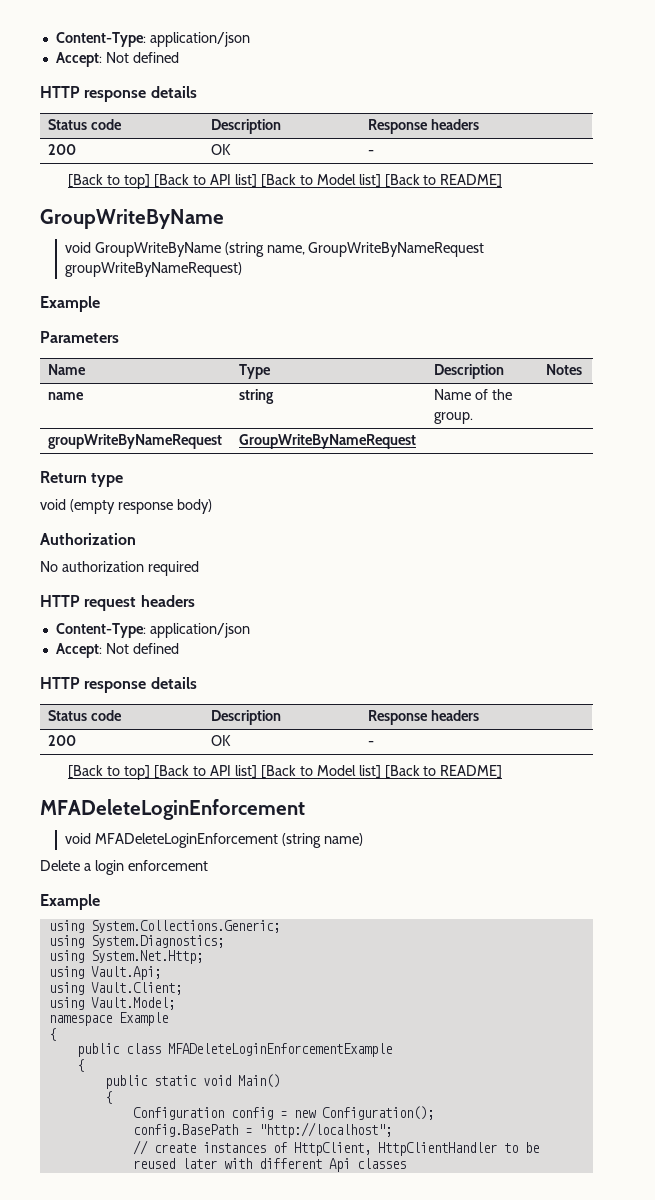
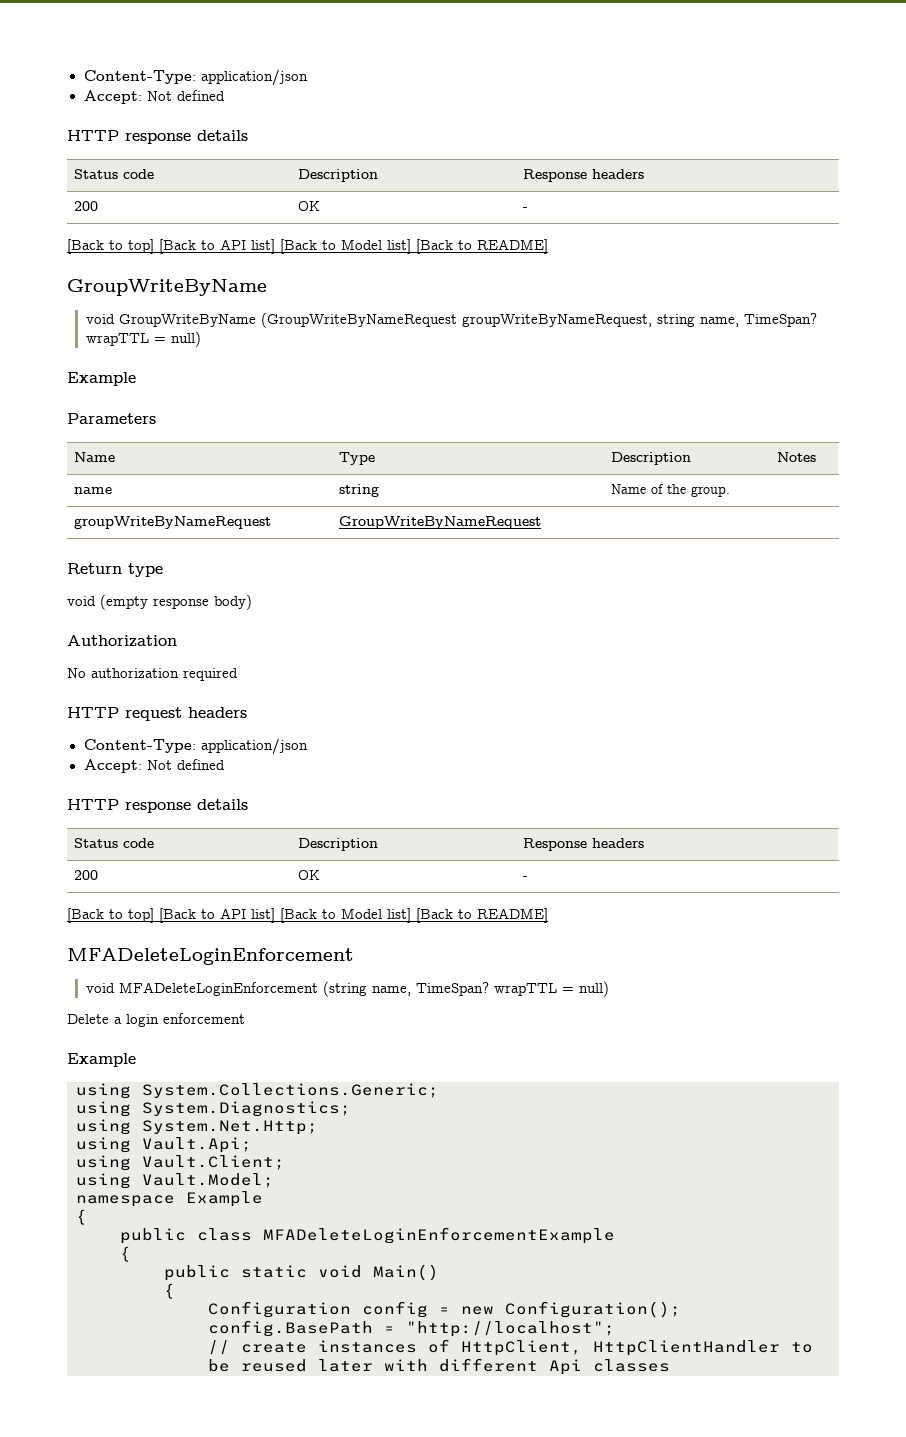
[224,242,485,257] [64,262,242,277] (string name, GroupWriteByNameRequest groupWriteByNameRequest) -> [260,312,817,328] [85,331,201,347] (GroupWriteByNameRequest groupWriteByNameRequest, string name, TimeSpan? wrapTTL = null)
[323,833,363,846] name) -> [371,981,609,997] name, TimeSpan? wrapTTL = null)

